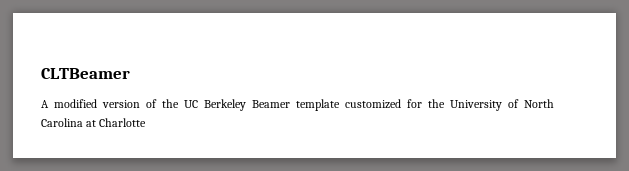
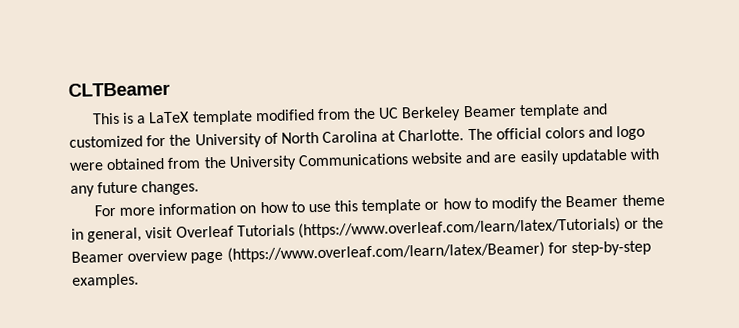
[41,99,157,108] A modified version of -> [91,108,351,126] This is a LaTeX template modified from
(340, 105) none -> [582,103,609,115] and
[99,118,147,127] Charlotte -> [398,125,646,142] [69,148,660,171] [70,180,200,197] [93,194,665,217] [71,217,665,243] [71,240,651,264] [72,273,139,289] Charlotte. The official colors and logo were obtained from the University Communications website and are easily updatable with any future changes. // For more information on how to use this template or how to modify the Beamer theme in general, visit Overleaf Tutorials (https://www.overleaf.com/learn/latex/Tutorials) or the Beamer overview page (https://www.overleaf.com/learn/latex/Beamer) for step-by-step examples.

